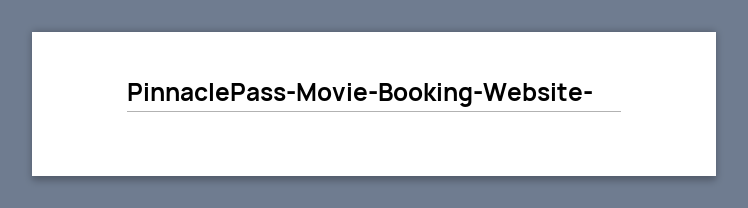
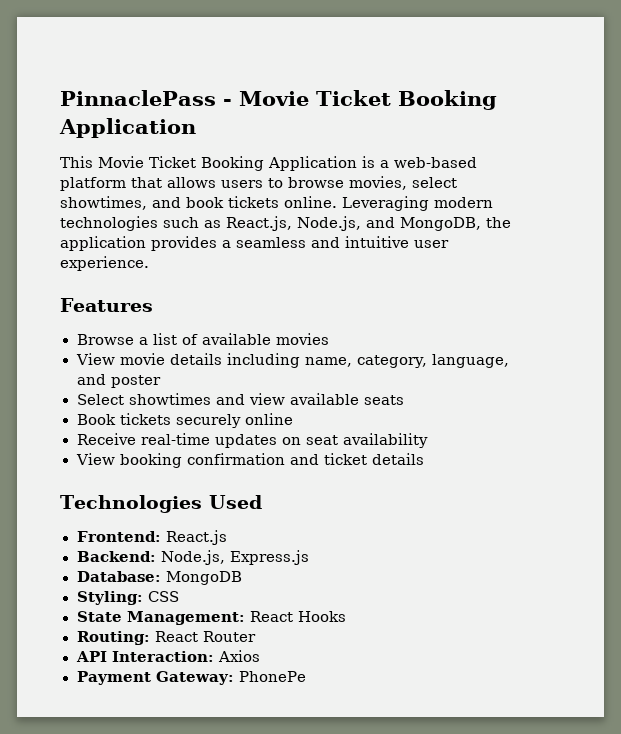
[127,83,593,107] PinnaclePass-Movie-Booking-Website- -> [60,90,497,110] [59,118,196,138] [60,156,477,171] [60,176,457,191] [60,196,493,211] [60,216,511,231] [60,236,449,251] [60,256,149,271] [60,298,153,312] [76,333,329,345] [75,353,510,368] [76,374,161,388] [76,393,404,405] [76,413,293,428] [76,433,428,448] [75,453,424,468] [60,495,262,513] [76,530,227,545] [76,550,309,565] [76,571,242,585] [76,591,179,605] [76,611,346,625] [76,631,256,645] [75,650,260,662] [76,671,306,685] PinnaclePass - Movie Ticket Booking Application // This Movie Ticket Booking Application is a web-based platform that allows users to browse movies, select showtimes, and book tickets online. Leveraging modern technologies such as React.js, Node.js, and MongoDB, the application provides a seamless and intuitive user experience. // Features // Browse a list of available movies // View movie details including name, category, language, and poster // Select showtimes and view available seats // Book tickets securely online // Receive real-time updates on seat availability // View booking confirmation and ticket details // Technologies Used // Frontend: React.js // Backend: Node.js, Express.js // Database: MongoDB // Styling: CSS // State Management: React Hooks // Routing: React Router // API Interaction: Axios // Payment Gateway: PhonePe

